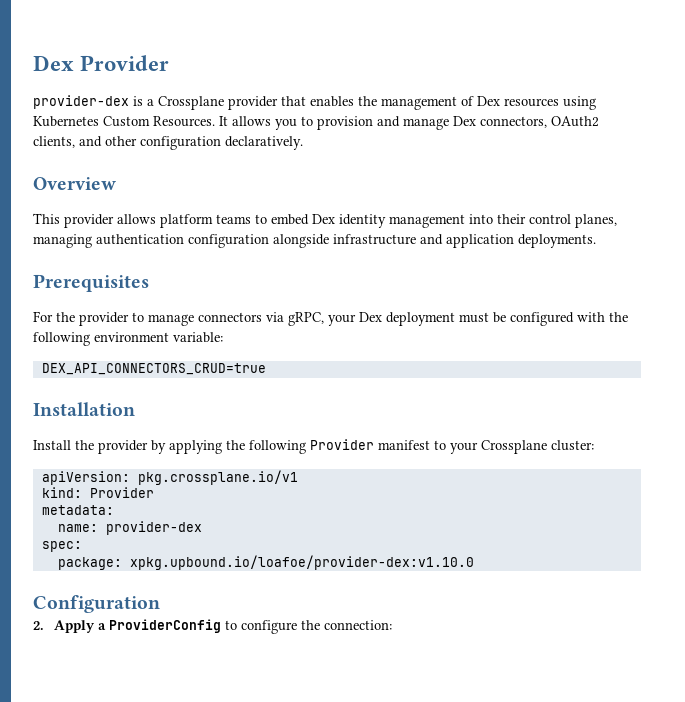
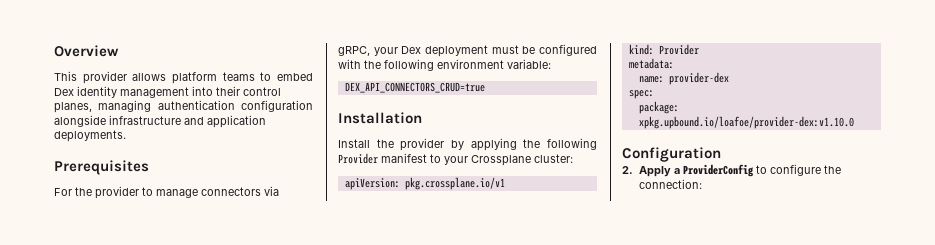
[33,55,170,71] [33,95,596,110] [33,116,599,130] [33,136,303,150] Dex Provider // provider-dex is a Crossplane provider that enables the management of Dex resources using Kubernetes Custom Resources. It allows you to provision and manage Dex connectors, OAuth2 clients, and other configuration declaratively. // -> (54, 51) none

